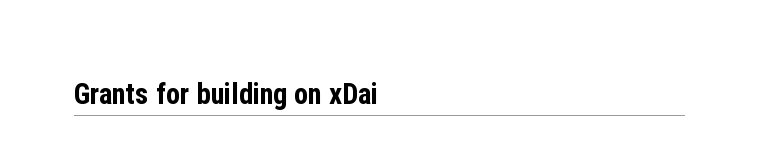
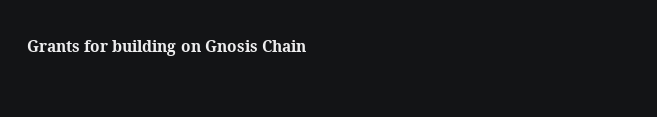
[329,82,379,104] xDai -> [204,40,306,52] Gnosis Chain

